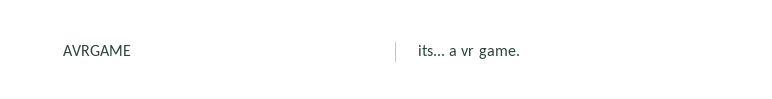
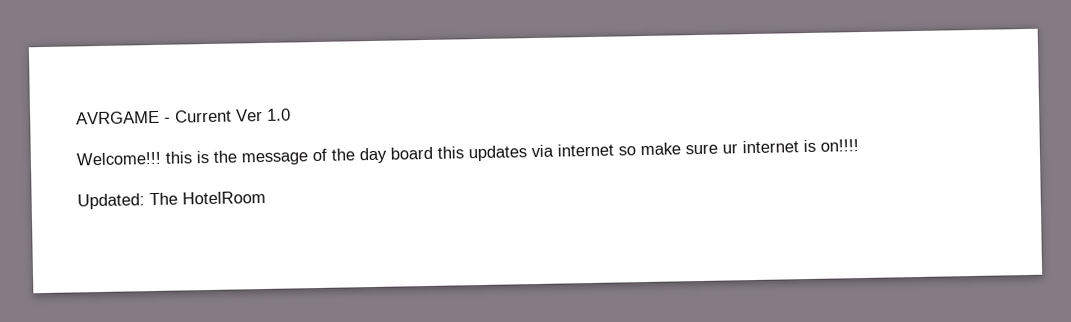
[418,45,520,59] // its... a vr game. -> [164,108,291,123] [76,139,859,166] [77,190,266,210] - Current Ver 1.0 // Welcome!!! this is the message of the day board this updates via internet so make sure ur internet is on!!!! // Updated: The HotelRoom

